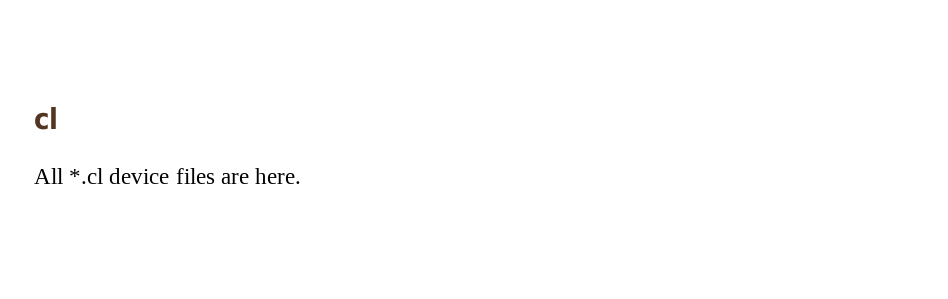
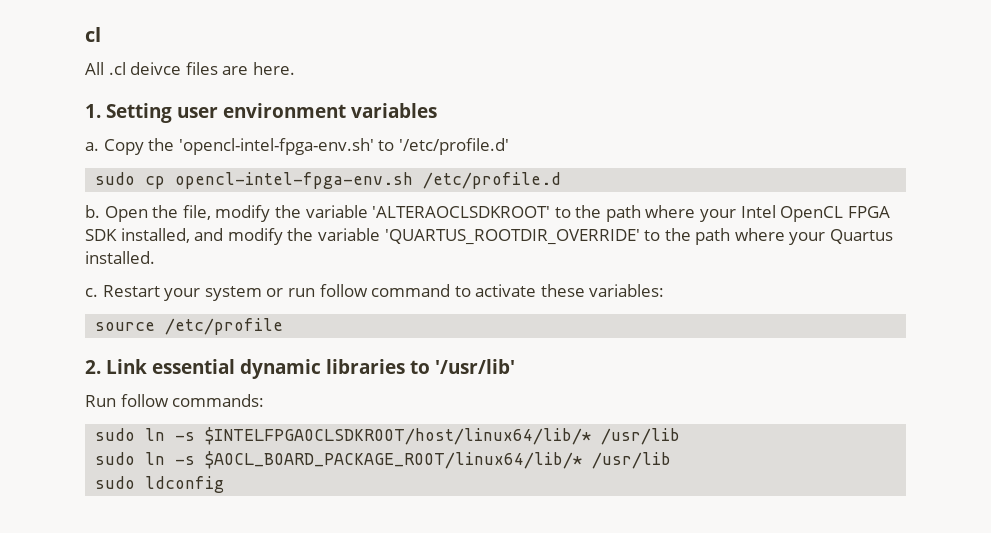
[69,168,170,184] *.cl device -> [108,62,182,75] .cl deivce
(302, 176) none -> [85,103,437,123] [85,138,509,155] [95,172,562,189] [85,205,890,222] [85,228,894,245] [85,251,155,264] [85,284,665,301] [95,318,284,335] [85,359,515,379] [85,394,265,407] [95,427,681,445] [95,451,672,469] [95,476,225,493] // 1. Setting user environment variables // a. Copy the 'opencl-intel-fpga-env.sh' to '/etc/profile.d' // sudo cp opencl-intel-fpga-env.sh /etc/profile.d // b. Open the file, modify the variable 'ALTERAOCLSDKROOT' to the path where your Intel OpenCL FPGA SDK installed, and modify the variable 'QUARTUS_ROOTDIR_OVERRIDE' to the path where your Quartus installed. // c. Restart your system or run follow command to activate these variables: // source /etc/profile // 2. Link essential dynamic libraries to '/usr/lib' // Run follow commands: // sudo ln -s $INTELFPGAOCLSDKROOT/host/linux64/lib/* /usr/lib // sudo ln -s $AOCL_BOARD_PACKAGE_ROOT/linux64/lib/* /usr/lib // sudo ldconfig

